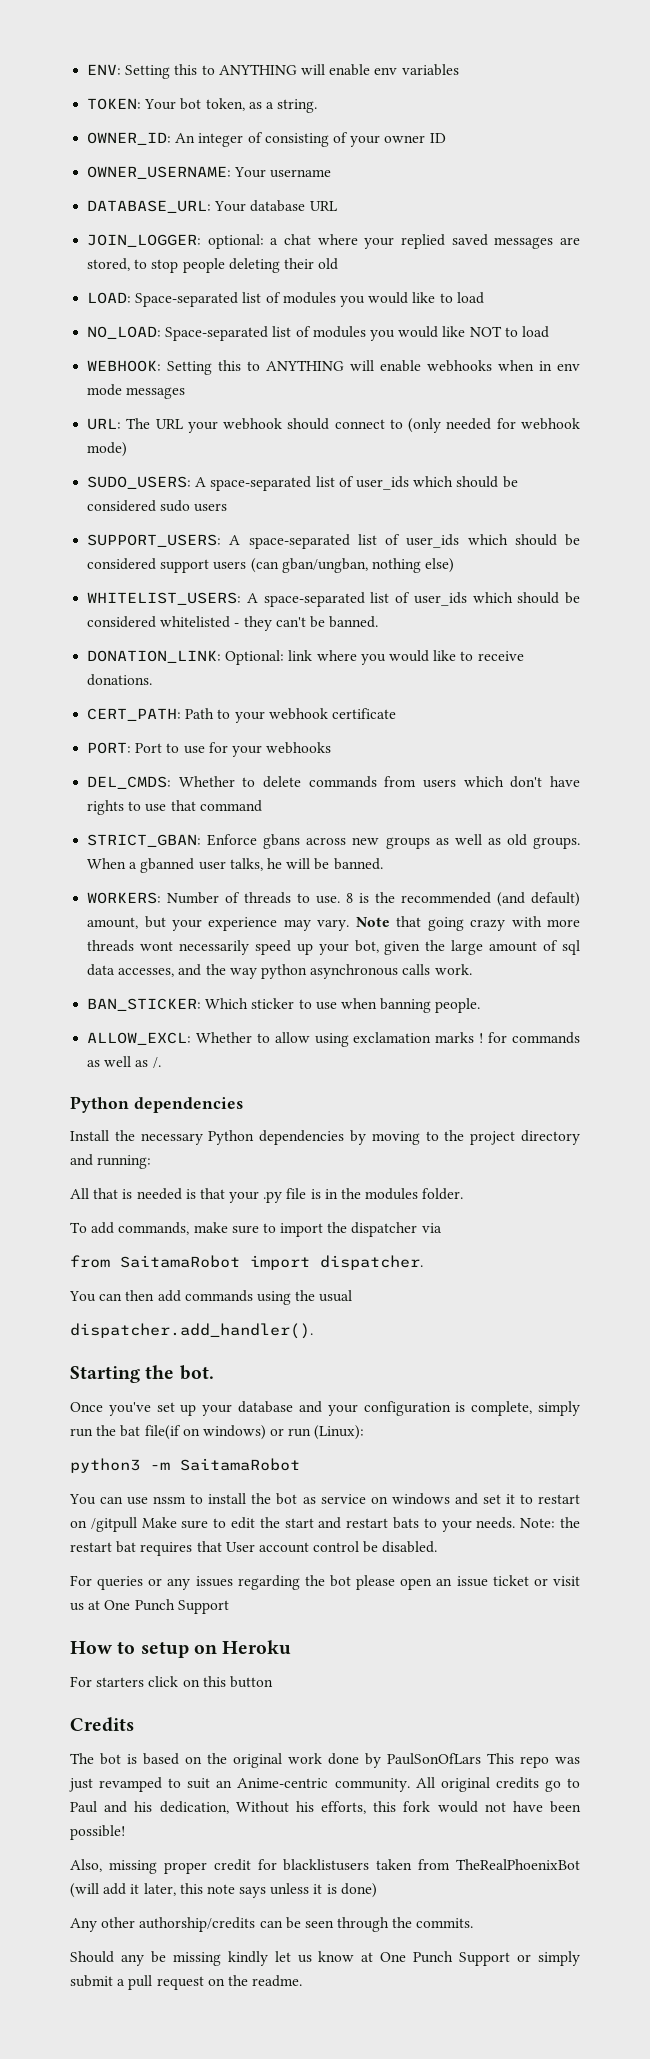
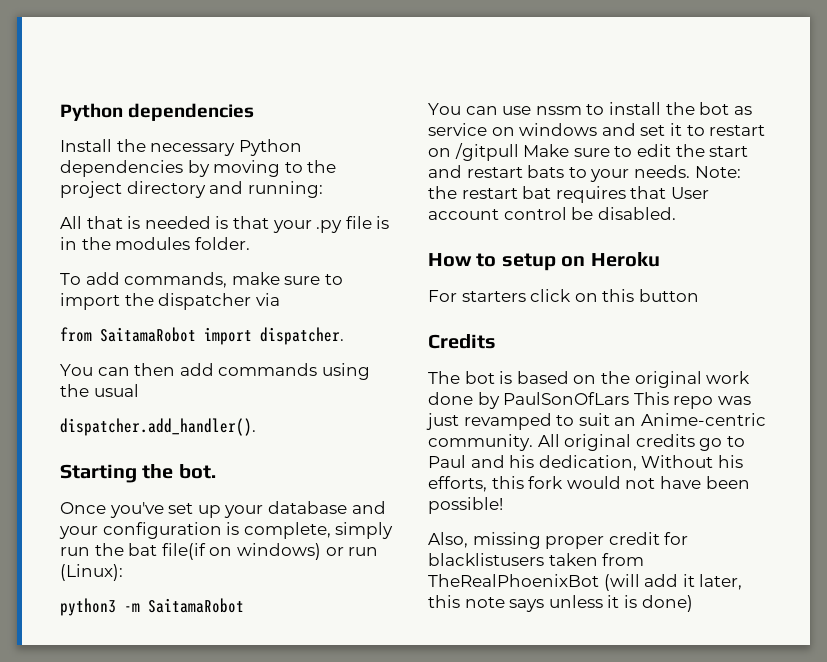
[87,64,459,79] [87,98,318,113] [87,132,446,147] [87,166,332,179] [87,200,337,213] [87,234,580,249] [87,258,339,273] [87,292,484,307] [87,326,549,341] [87,360,580,375] [87,384,186,399] [87,418,580,433] [87,442,128,457] [87,476,518,491] [87,500,228,512] [87,534,580,549] [87,558,455,573] [87,592,580,607] [87,616,379,631] [87,650,524,665] [87,674,153,686] [87,708,396,723] [87,742,332,757] [87,776,580,789] [87,800,262,815] [87,834,580,849] [87,858,383,873] [87,892,580,907] [87,916,580,931] [87,940,581,955] [87,964,472,979] [87,998,481,1013] [87,1032,580,1047] [87,1056,161,1068] ENV: Setting this to ANYTHING will enable env variables // TOKEN: Your bot token, as a string. // OWNER_ID: An integer of consisting of your owner ID // OWNER_USERNAME: Your username // DATABASE_URL: Your database URL // JOIN_LOGGER: optional: a chat where your replied saved messages are stored, to stop people deleting their old // LOAD: Space-separated list of modules you would like to load // NO_LOAD: Space-separated list of modules you would like NOT to load // WEBHOOK: Setting this to ANYTHING will enable webhooks when in env mode messages // URL: The URL your webhook should connect to (only needed for webhook mode) // SUDO_USERS: A space-separated list of user_ids which should be considered sudo users // SUPPORT_USERS: A space-separated list of user_ids which should be considered support users (can gban/ungban, nothing else) // WHITELIST_USERS: A space-separated list of user_ids which should be considered whitelisted - they can't be banned. // DONATION_LINK: Optional: link where you would like to receive donations. // CERT_PATH: Path to your webhook certificate // PORT: Port to use for your webhooks // DEL_CMDS: Whether to delete commands from users which don't have rights to use that command // STRICT_GBAN: Enforce gbans across new groups as well as old groups. When a gbanned user talks, he will be banned. // WORKERS: Number of threads to use. 8 is the recommended (and default) amount, but your experience may vary. Note that going crazy with more threads wont necessarily speed up your bot, given the large amount of sql data accesses, and the way python asynchronous calls work. // BAN_STICKER: Which sticker to use when banning people. // ALLOW_EXCL: Whether to allow using exclamation marks ! for commands as well as /. // -> (60, 112) none
[70,1575,581,1590] [70,1599,229,1614] // For queries or any issues regarding the bot please open an issue ticket or visit us at One Punch Support -> (676, 213) none
[70,1917,474,1932] [70,1951,580,1966] [70,1975,303,1990] // Any other authorship/credits can be seen through the commits. // Should any be missing kindly let us know at One Punch Support or simply submit a pull request on the readme. -> (693, 603) none

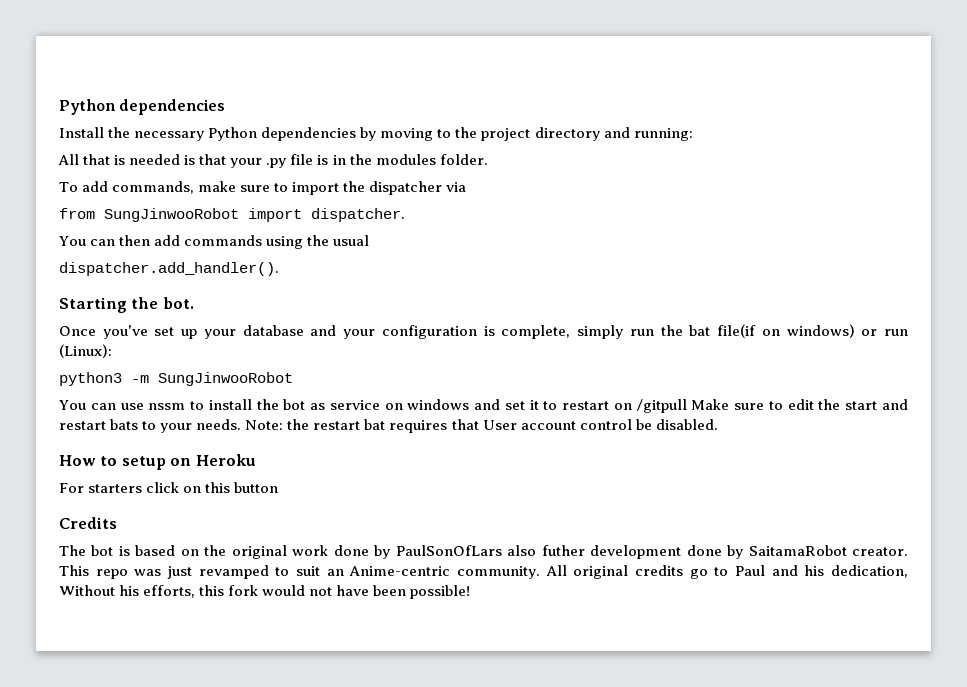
[100,327,196,342] SaitamaRobot -> [104,208,239,222] SungJinwooRobot
[148,598,244,613] SaitamaRobot -> [158,372,293,386] SungJinwooRobot
(630, 398) none -> [507,545,909,559] also futher development done by SaitamaRobot creator.
[428,532,689,549] [428,553,645,566] [428,574,743,591] [428,595,693,612] // Also, missing proper credit for blacklistusers taken from TheRealPhoenixBot (will add it later, this note says unless it is done) -> (471, 592) none

